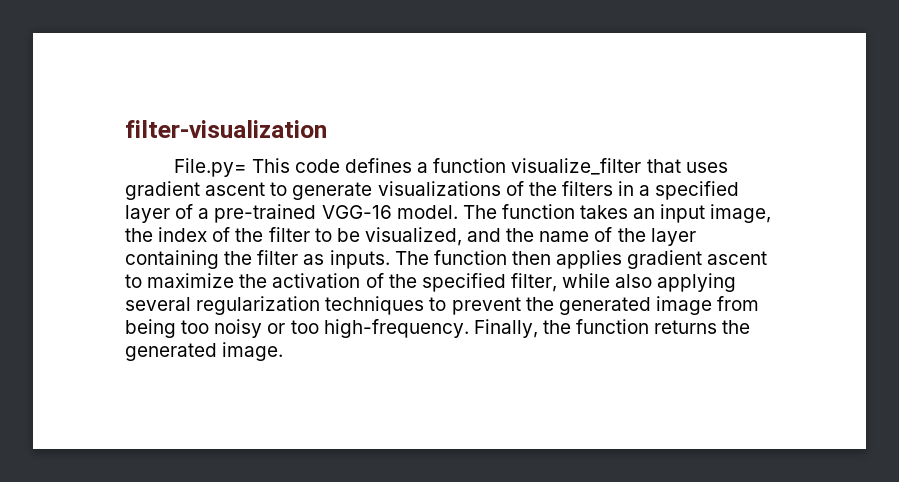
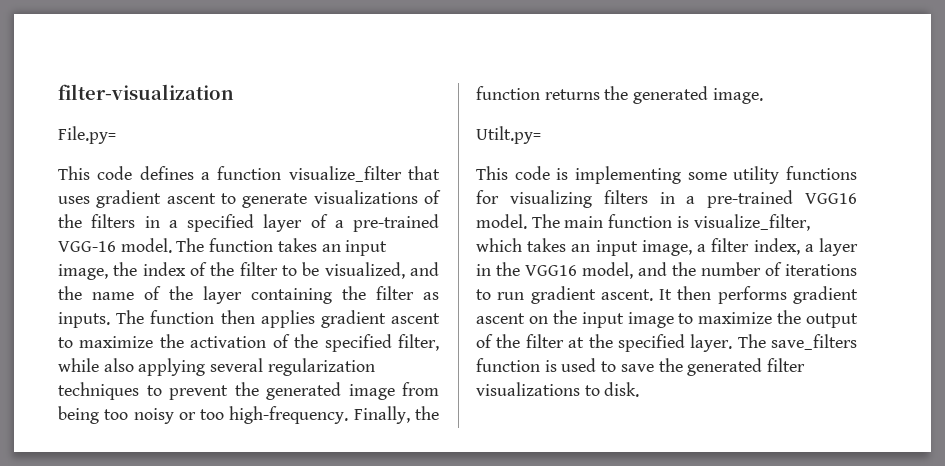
(247, 167) none -> (116, 135) //
(284, 351) none -> [476,126,541,144] [476,166,857,184] [476,190,857,208] [476,214,810,231] [476,238,858,256] [476,262,857,279] [476,286,858,304] [476,310,858,328] [476,334,857,352] [476,358,806,376] [476,382,640,397] // Utilt.py= // This code is implementing some utility functions for visualizing filters in a pre-trained VGG16 model. The main function is visualize_filter, which takes an input image, a filter index, a layer in the VGG16 model, and the number of iterations to run gradient ascent. It then performs gradient ascent on the input image to maximize the output of the filter at the specified layer. The save_filters function is used to save the generated filter visualizations to disk.

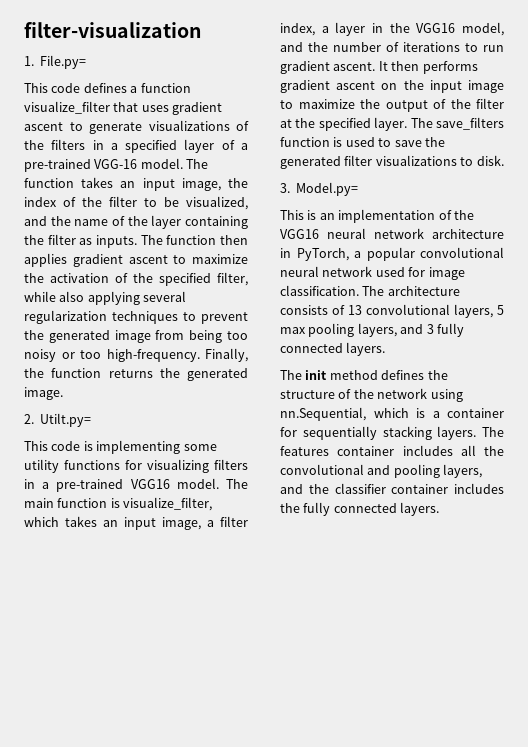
(234, 92) none -> [24,56,34,66] 1.
(763, 96) none -> [24,414,34,424] 2.
(640, 389) none -> [280,182,359,196] [280,209,474,223] [280,228,504,239] [280,247,504,261] [280,266,465,280] [280,285,460,296] [280,304,504,318] [280,323,464,337] [280,342,386,356] [280,370,448,380] [280,388,463,402] [280,407,504,421] [280,426,504,440] [280,445,504,456] [280,464,483,478] [280,483,504,494] [280,502,440,516] // 3. Model.py= // This is an implementation of the VGG16 neural network architecture in PyTorch, a popular convolutional neural network used for image classification. The architecture consists of 13 convolutional layers, 5 max pooling layers, and 3 fully connected layers. // The init method defines the structure of the network using nn.Sequential, which is a container for sequentially stacking layers. The features container includes all the convolutional and pooling layers, and the classifier container includes the fully connected layers.

